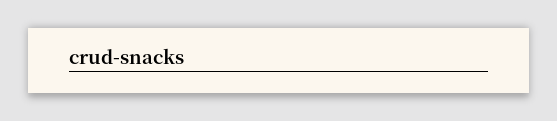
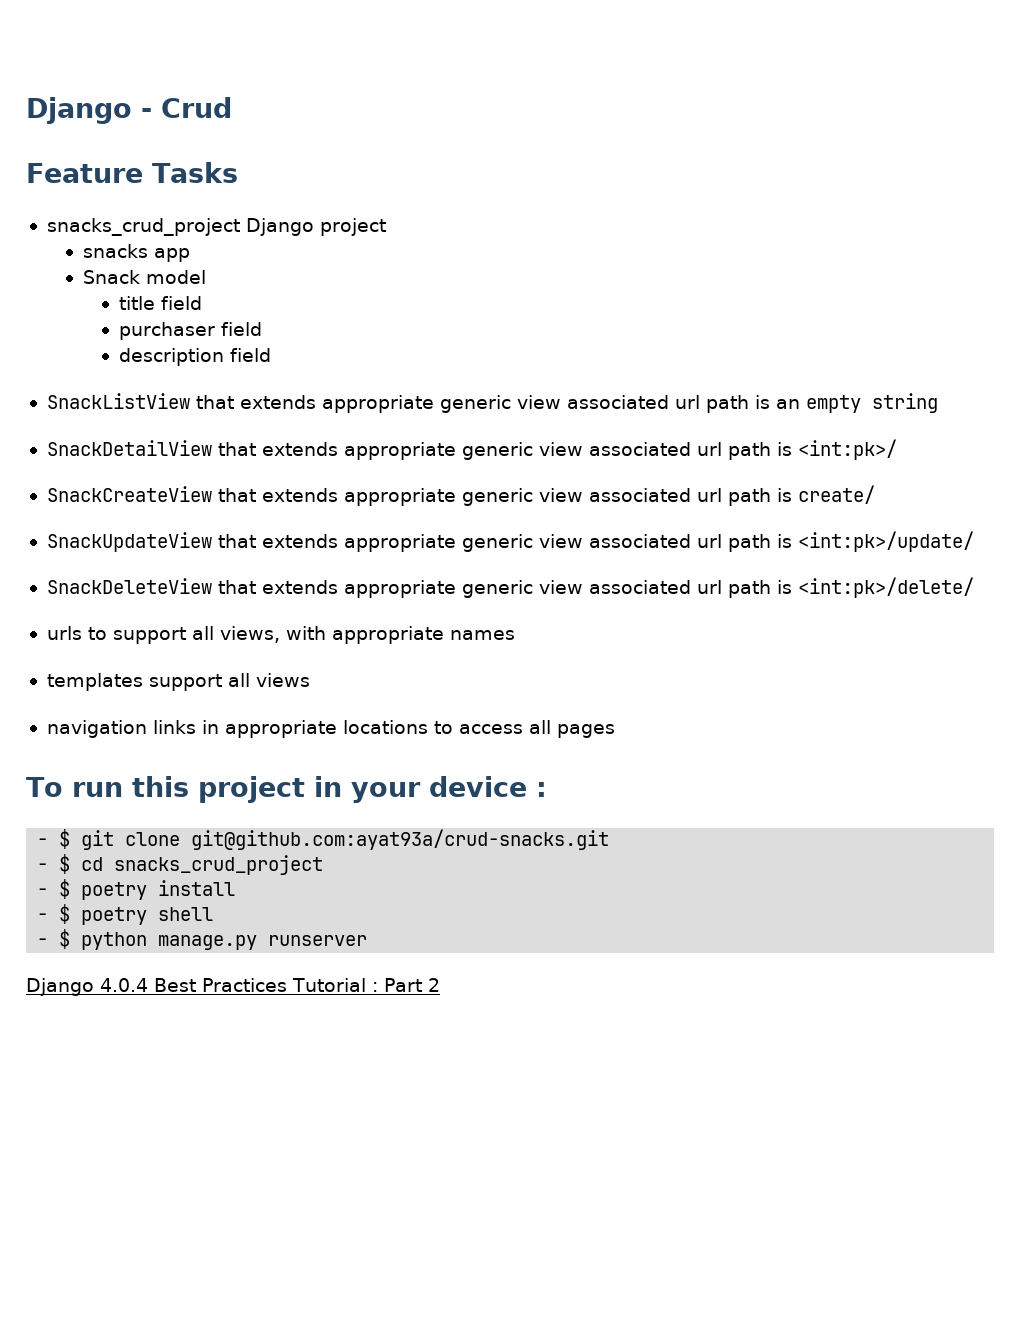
[69,48,184,64] crud-snacks -> [26,97,232,124] [26,162,238,183] [46,218,386,236] [82,244,190,262] [82,270,206,284] [118,296,202,310] [118,322,262,340] [118,348,271,366] [46,393,938,413] [46,439,897,460] [46,485,875,506] [46,531,974,552] [46,577,974,598] [46,626,515,644] [46,673,310,691] [46,720,615,738] [26,776,547,803] [37,829,610,850] [37,854,324,875] [37,879,236,900] [37,904,214,925] [37,929,368,950] [26,978,440,996] Django - Crud // Feature Tasks // snacks_crud_project Django project // snacks app // Snack model // title field // purchaser field // description field // SnackListView that extends appropriate generic view associated url path is an empty string // SnackDetailView that extends appropriate generic view associated url path is <int:pk>/ // SnackCreateView that extends appropriate generic view associated url path is create/ // SnackUpdateView that extends appropriate generic view associated url path is <int:pk>/update/ // SnackDeleteView that extends appropriate generic view associated url path is <int:pk>/delete/ // urls to support all views, with appropriate names // templates support all views // navigation links in appropriate locations to access all pages // To run this project in your device : // - $ git clone git@github.com:ayat93a/crud-snacks.git // - $ cd snacks_crud_project // - $ poetry install // - $ poetry shell // - $ python manage.py runserver // Django 4.0.4 Best Practices Tutorial : Part 2

